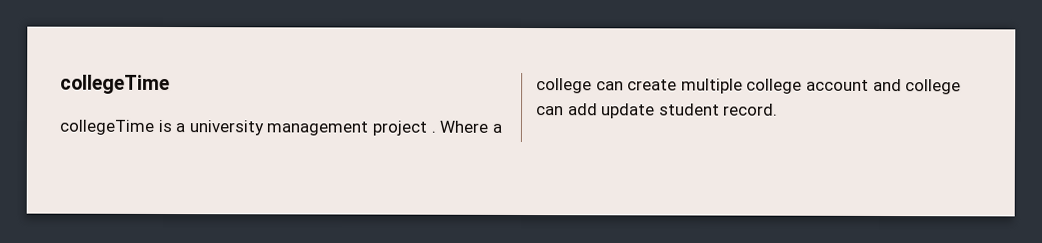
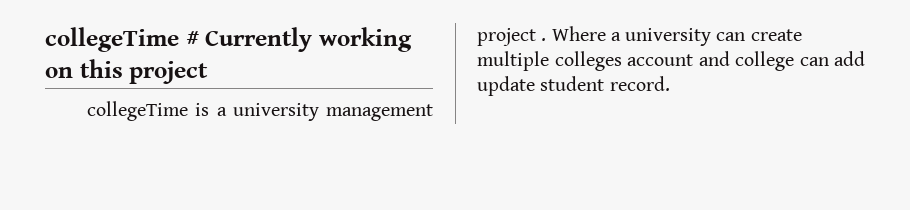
[60,74,170,95] collegeTime -> [45,27,412,52] [45,59,209,84] collegeTime # Currently working on this project
[536,78,592,94] college -> [625,28,712,46] university
[746,78,803,94] college -> [554,51,622,71] colleges

